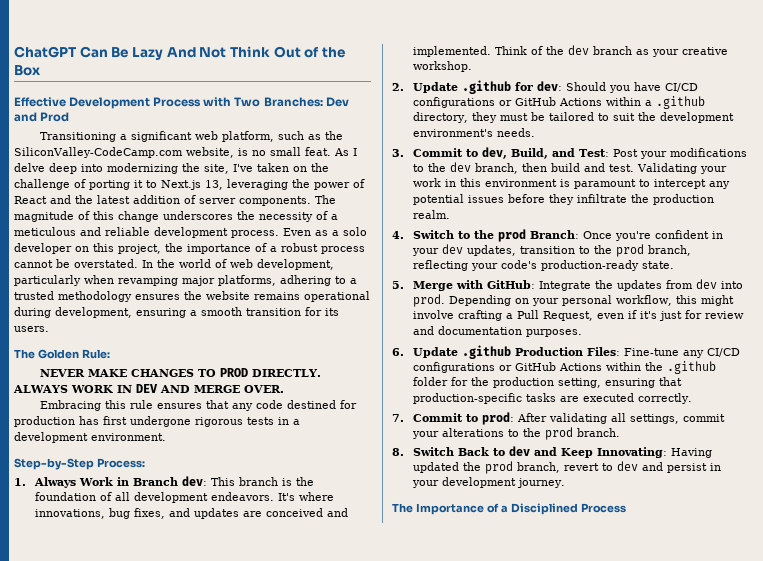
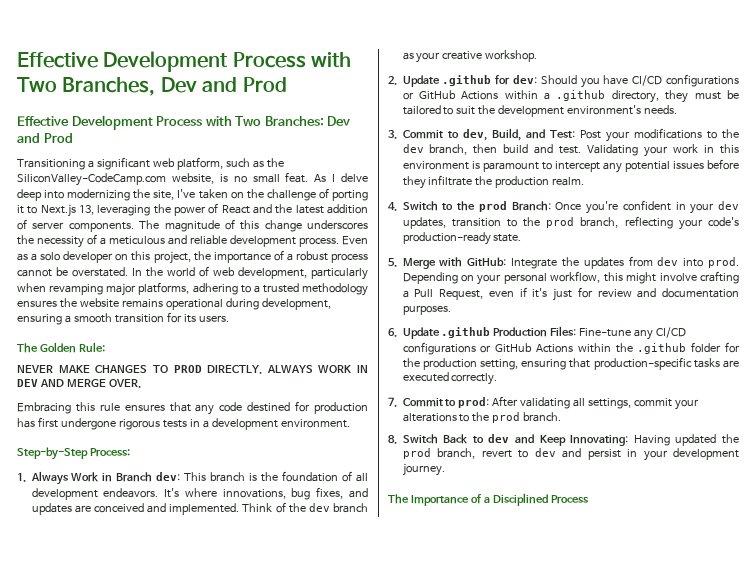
[14,46,345,60] [14,65,40,76] ChatGPT Can Be Lazy And Not Think Out of the Box -> [17,51,352,72] [17,77,287,96] Effective Development Process with Two Branches, Dev and Prod

